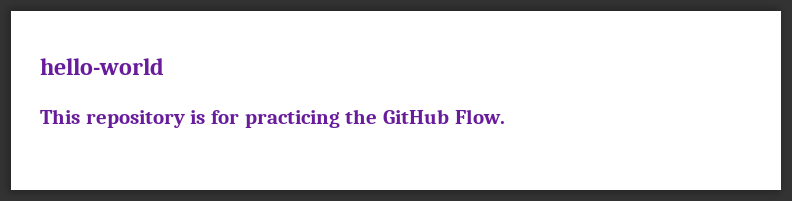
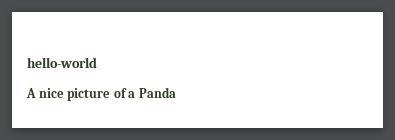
[40,109,505,128] This repository is for practicing the GitHub Flow. -> [26,87,176,101] A nice picture of a Panda

